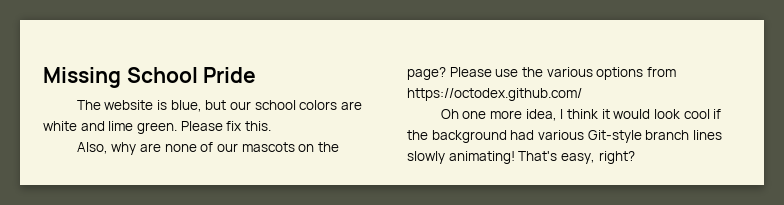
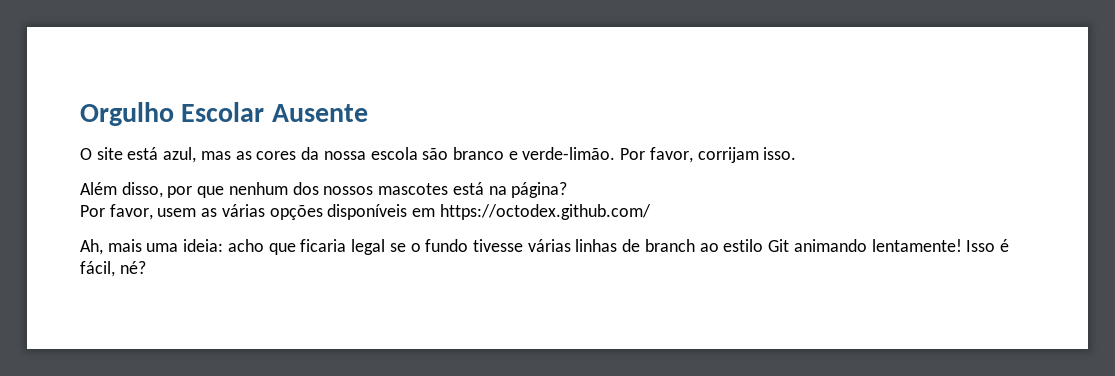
[43,67,257,88] [76,100,362,112] [43,121,271,134] [76,142,339,155] [407,67,676,80] [407,88,582,101] [440,109,722,121] [407,130,722,143] [407,151,635,164] Missing School Pride // The website is blue, but our school colors are white and lime green. Please fix this. // Also, why are none of our mascots on the page? Please use the various options from https://octodex.github.com/ // Oh one more idea, I think it would look cool if the background had various Git-style branch lines slowly animating! That's easy, right? -> [80,102,368,126] [80,147,797,163] [80,182,568,198] [80,204,651,220] [80,239,1009,255] [80,261,146,277] Orgulho Escolar Ausente // O site está azul, mas as cores da nossa escola são branco e verde-limão. Por favor, corrijam isso. // Além disso, por que nenhum dos nossos mascotes está na página? // Por favor, usem as várias opções disponíveis em https://octodex.github.com/ // Ah, mais uma ideia: acho que ficaria legal se o fundo tivesse várias linhas de branch ao estilo Git animando lentamente! Isso é fácil, né?

